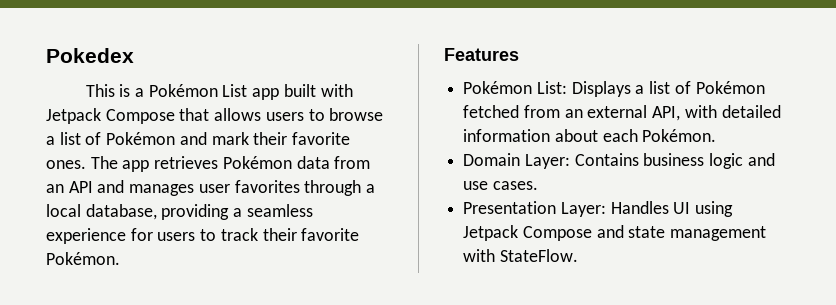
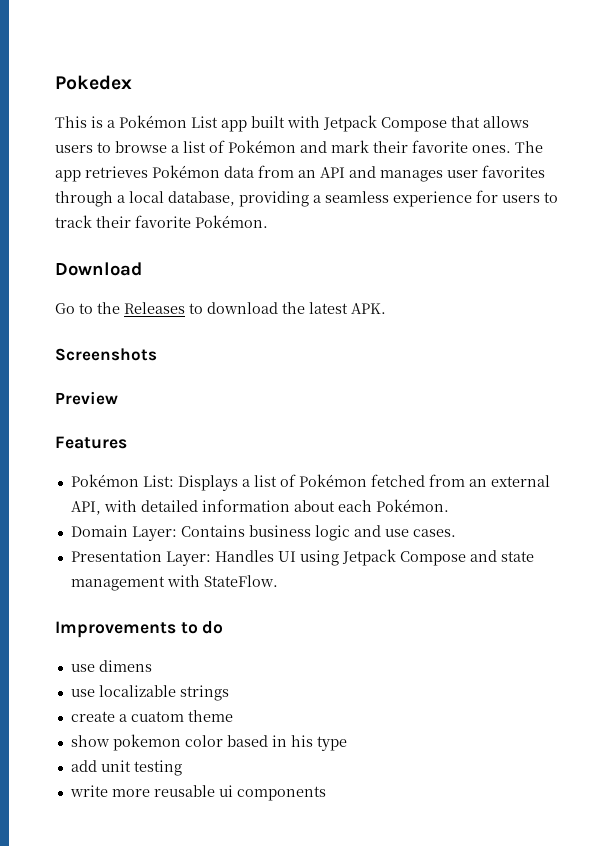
(120, 258) none -> [55,262,142,276] [55,302,386,314] [55,348,157,361] [55,391,118,405] // Download // Go to the Releases to download the latest APK. // Screenshots // Preview
(578, 255) none -> [55,621,224,638] [70,660,152,672] [70,685,229,701] [70,710,233,722] [70,734,347,751] [70,760,182,776] [69,785,326,801] // Improvements to do // use dimens // use localizable strings // create a cuatom theme // show pokemon color based in his type // add unit testing // write more reusable ui components

